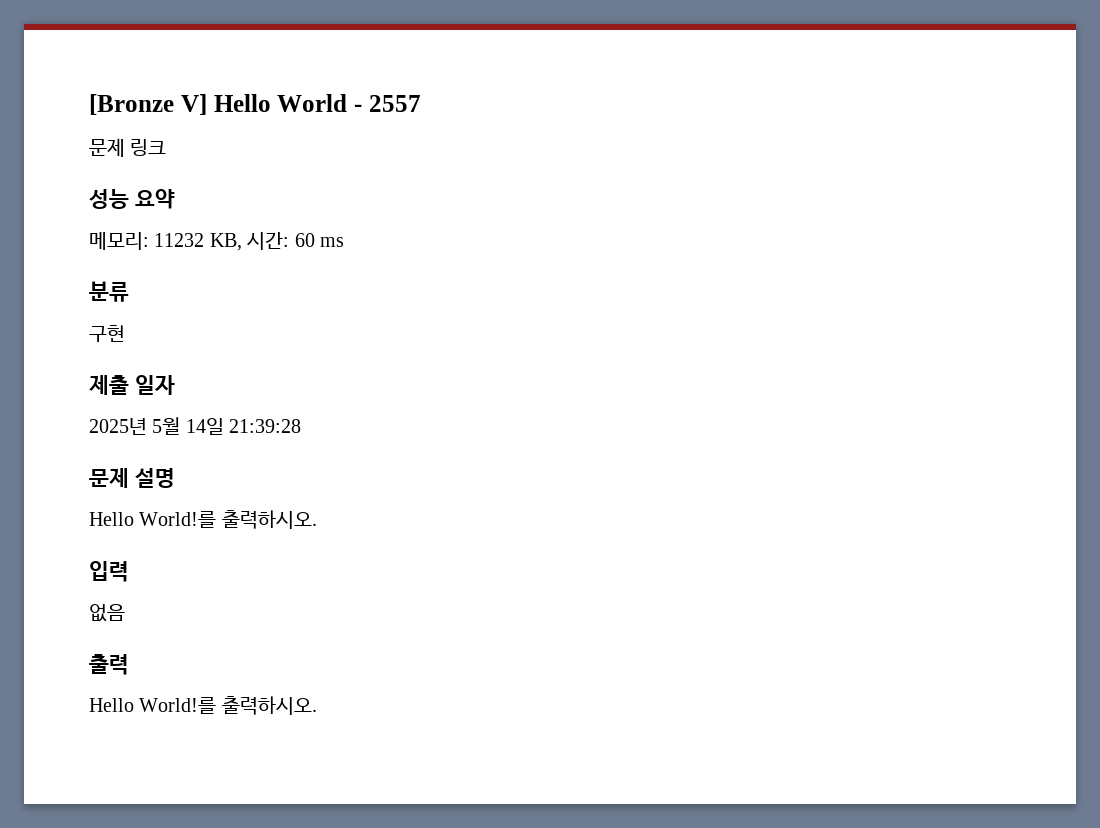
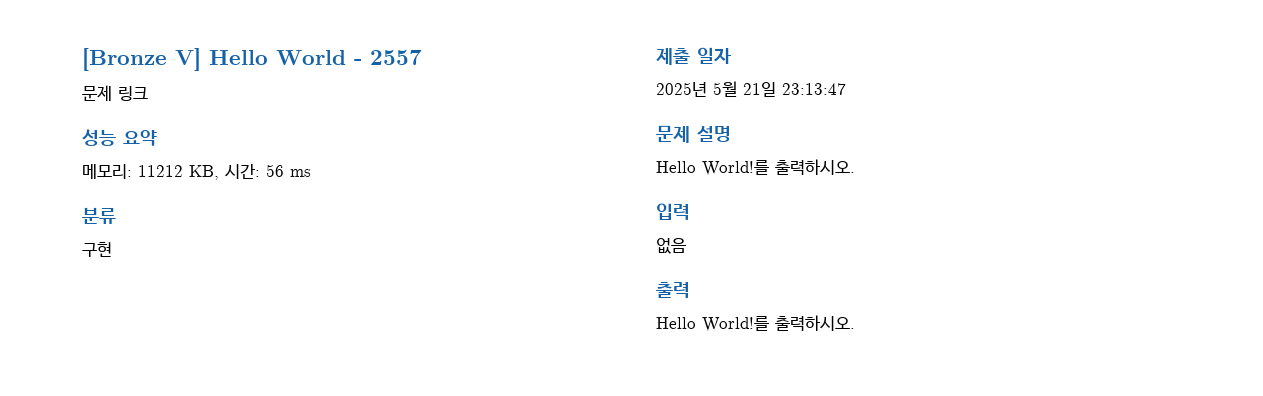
[154,233,205,247] 11232 -> [138,165,183,177] 11212
[294,233,315,247] 60 -> [266,164,284,177] 56
[185,418,302,435] 14일 21:39:28 -> [743,82,846,97] 21일 23:13:47

